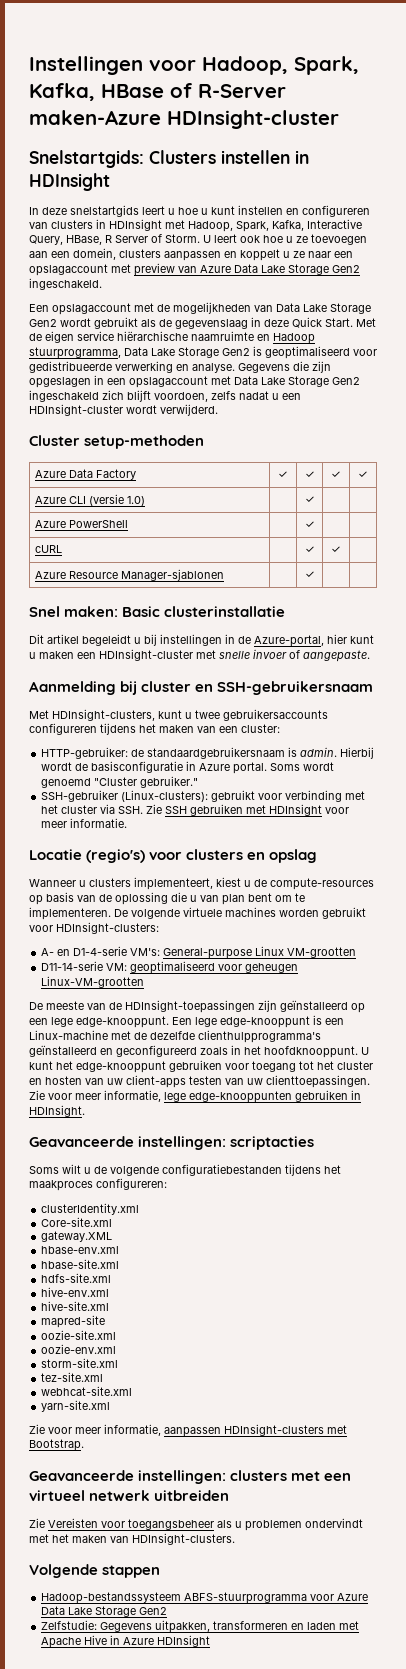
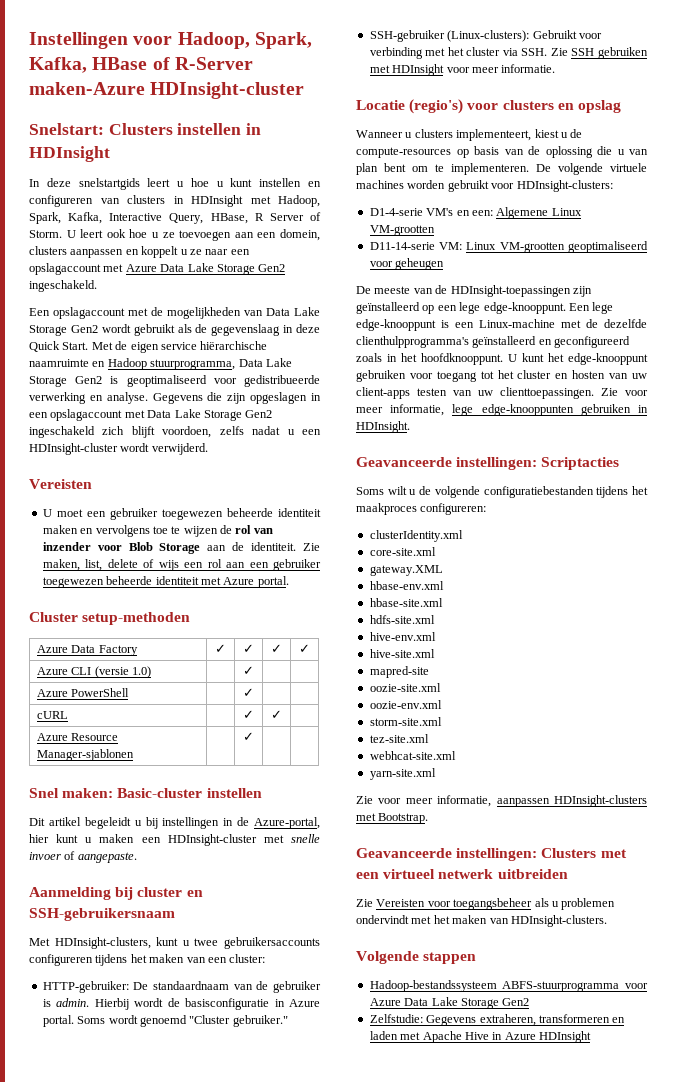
[29,150,144,168] Snelstartgids: -> [29,123,104,135] Snelstart:
[134,263,197,276] preview van -> (124, 268) none
(218, 410) none -> [29,479,92,489] [42,508,321,520] [42,525,273,537] [42,542,320,554] [42,559,322,571] [42,576,289,588] // Vereisten // U moet een gebruiker toegewezen beheerde identiteit maken en vervolgens toe te wijzen de rol van inzender voor Blob Storage aan de identiteit. Zie maken, list, delete of wijs een rol aan een gebruiker toegewezen beheerde identiteit met Azure portal.
[122,606,286,617] Basic clusterinstallatie -> [117,788,262,798] Basic-cluster instellen
[131,747,286,759] de standaardgebruikersnaam -> [133,981,321,993] De standaardnaam van de gebruiker
[211,790,256,802] gebruikt -> [532,30,577,39] Gebruikt
[41,946,253,959] A- en D1-4-serie VM's: General-purpose -> [369,207,549,219] D1-4-serie VM's en een: Algemene
(128, 967) none -> [466,242,565,253] Linux VM-grootten
[41,976,145,988] Linux-VM-grootten -> (445, 264) none
[230,1136,315,1150] scriptacties -> [541,457,620,470] Scriptacties
[41,1217,113,1227] Core-site.xml -> [369,547,436,556] core-site.xml
[230,1470,288,1481] clusters -> [541,848,597,858] Clusters
[155,1620,211,1633] uitpakken, -> [479,1014,536,1026] extraheren,

